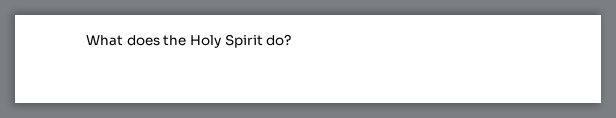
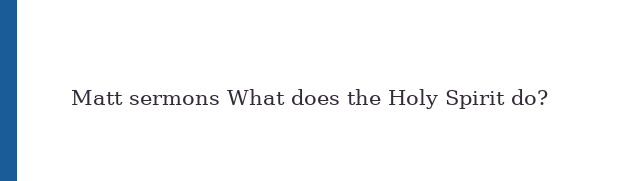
(86, 40) none -> [71,90,220,105] Matt sermons

